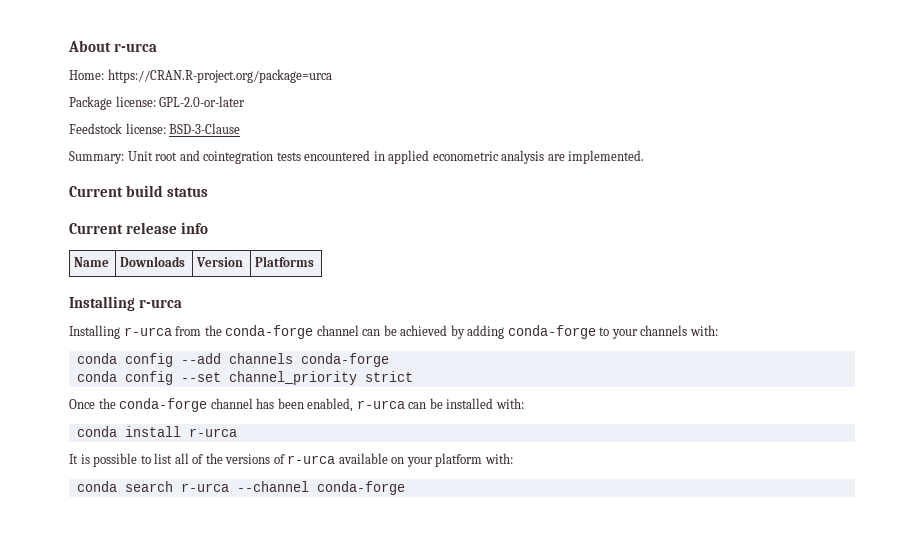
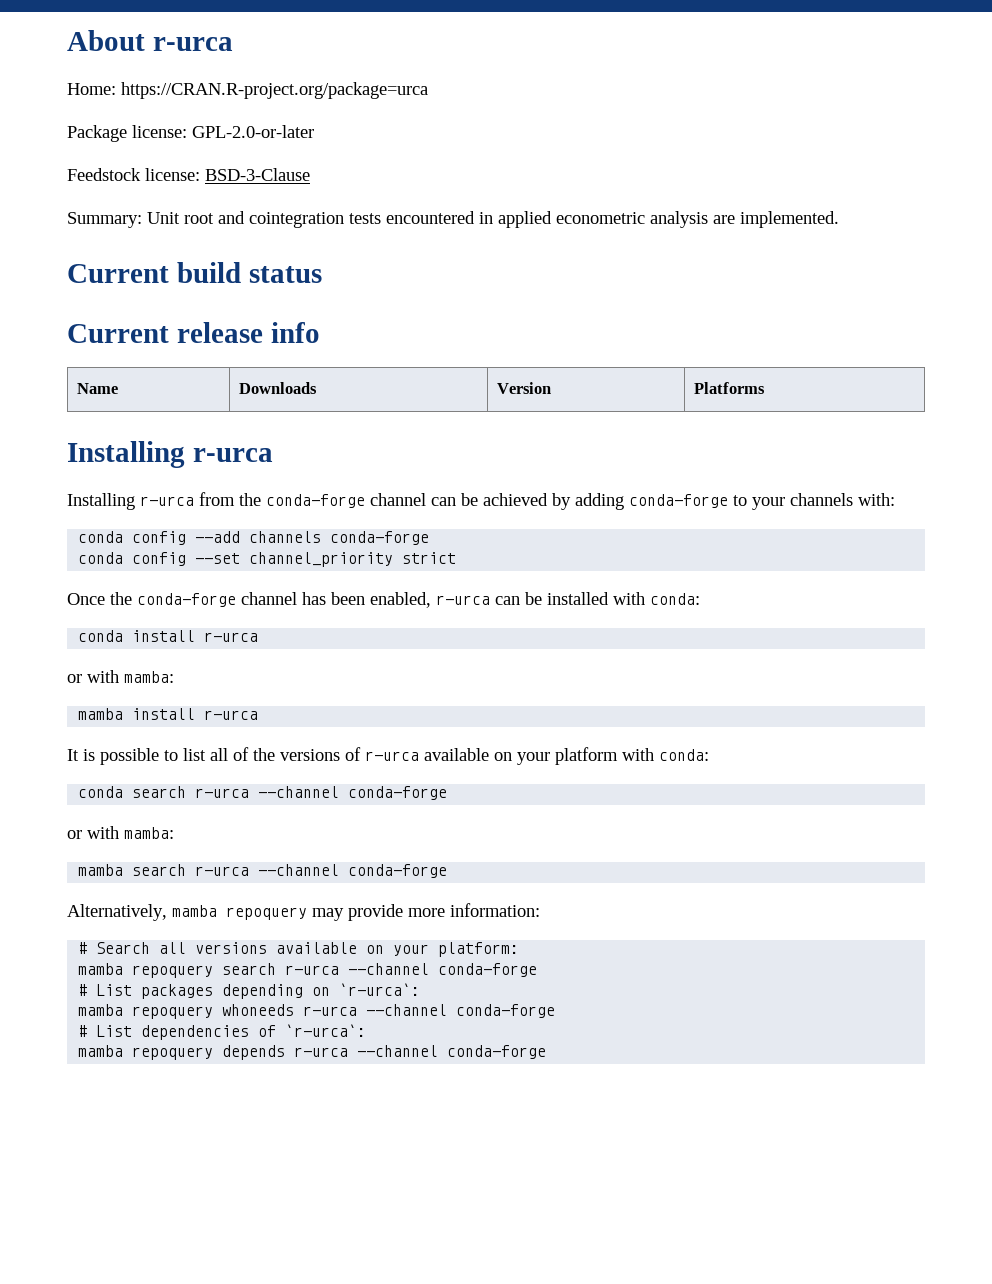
[495,398,524,409] with: -> [613,592,700,605] with conda:
(237, 432) none -> [67,670,174,683] [78,708,259,720] // or with mamba: // mamba install r-urca
[484,453,513,464] with: -> [622,748,709,761] with conda:
(405, 488) none -> [67,826,174,839] [78,864,448,878] [67,903,540,921] [78,942,520,957] [78,963,538,978] [78,983,421,999] [78,1004,556,1019] [78,1024,367,1040] [78,1045,547,1060] // or with mamba: // mamba search r-urca --channel conda-forge // Alternatively, mamba repoquery may provide more information: // # Search all versions available on your platform: // mamba repoquery search r-urca --channel conda-forge // # List packages depending on `r-urca`: // mamba repoquery whoneeds r-urca --channel conda-forge // # List dependencies of `r-urca`: // mamba repoquery depends r-urca --channel conda-forge

